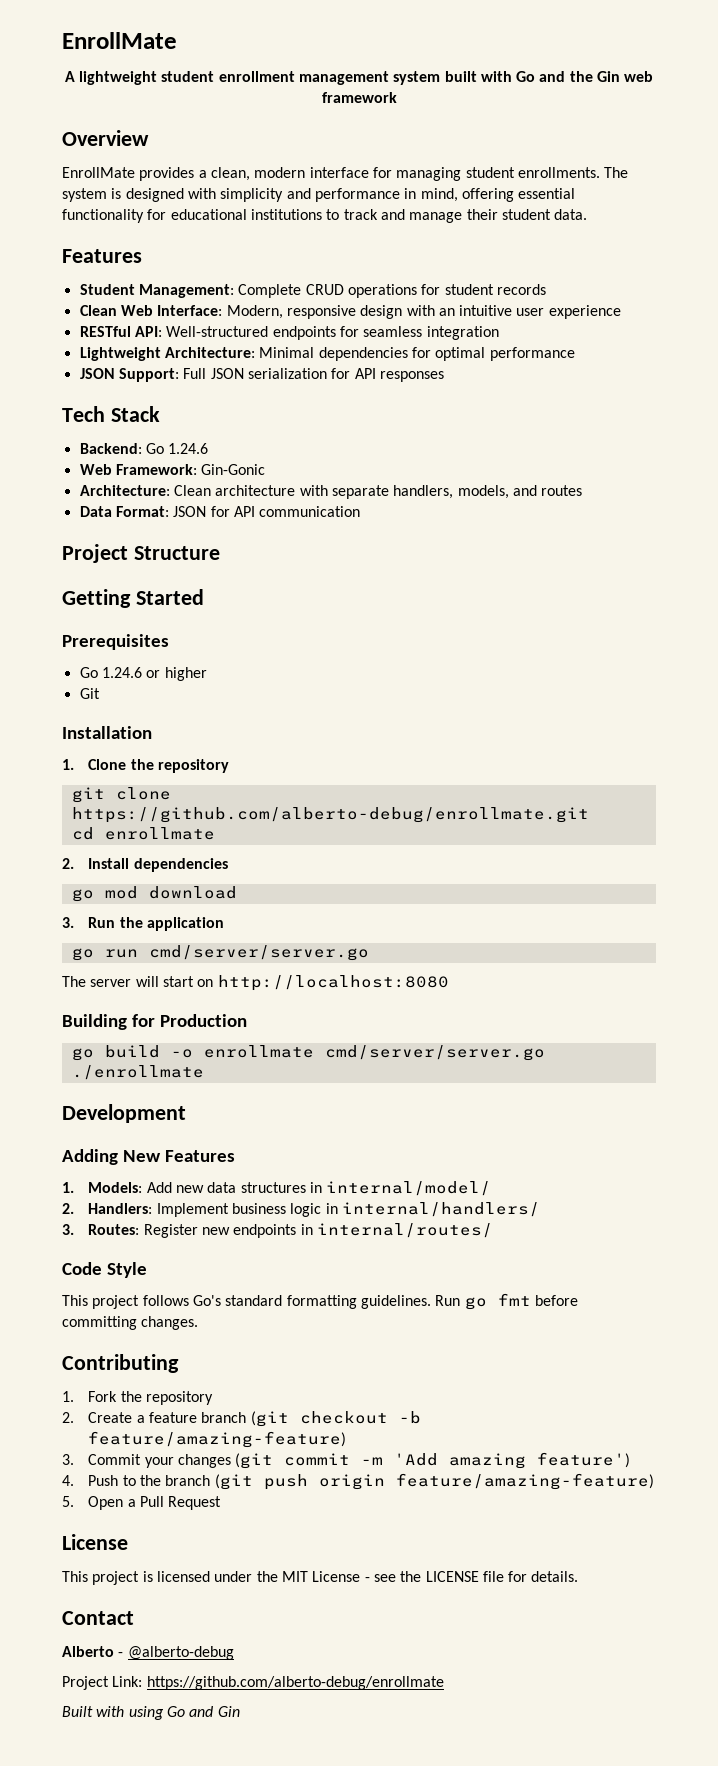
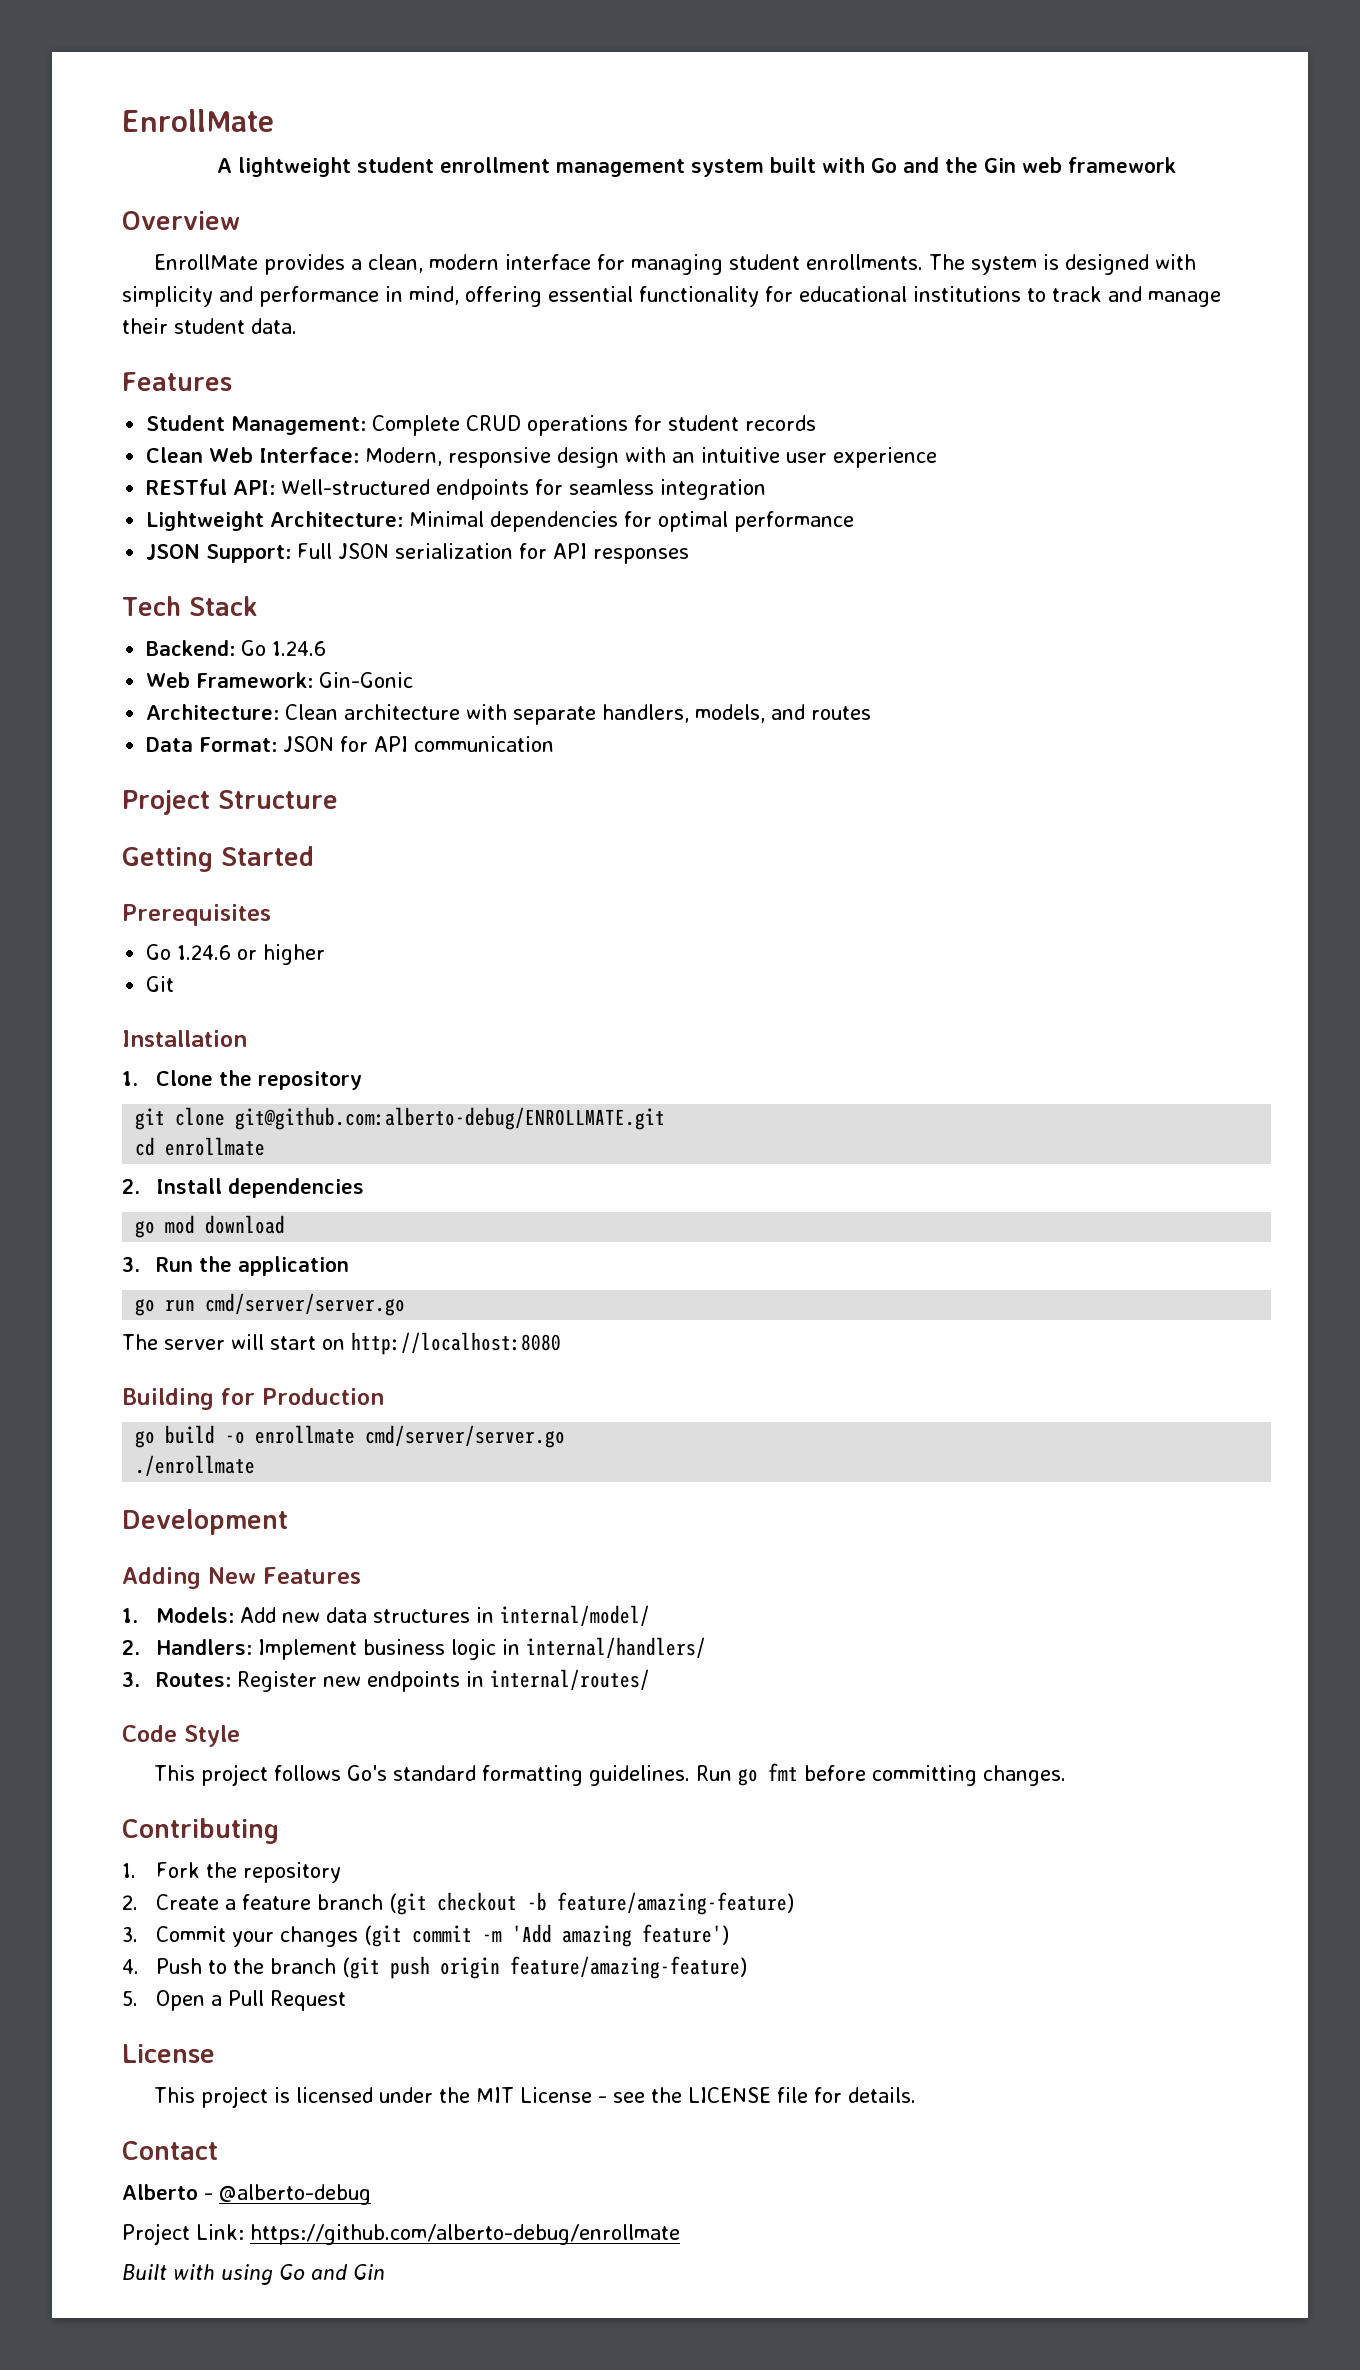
[71,807,589,823] https://github.com/alberto-debug/enrollmate.git -> [235,1107,666,1130] git@github.com:alberto-debug/ENROLLMATE.git

